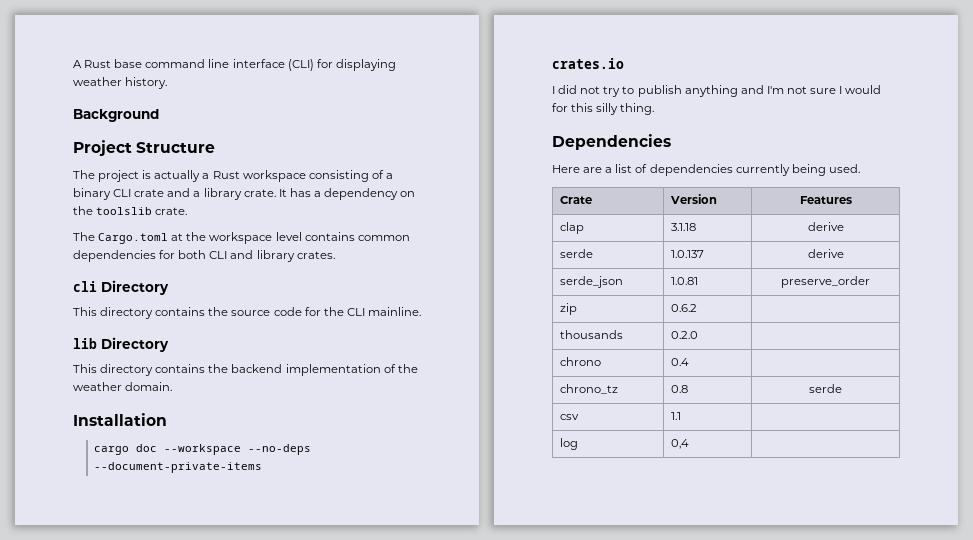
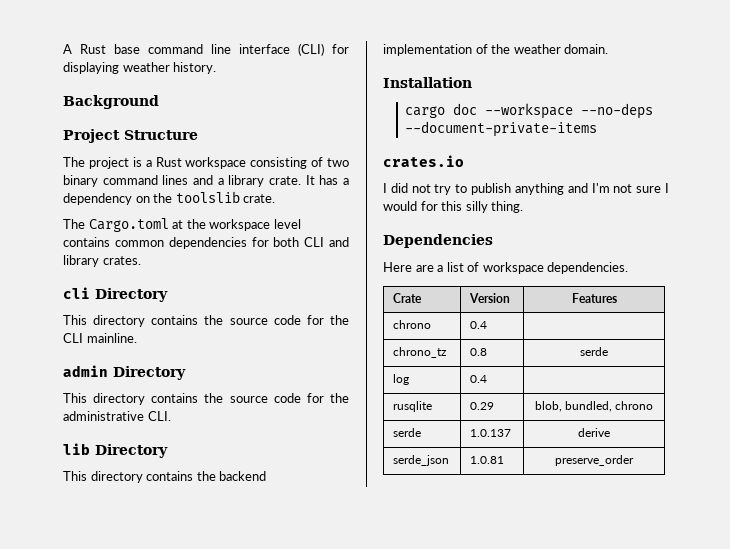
[154,170,201,182] actually -> (142, 162) none
[385,173,393,179] [73,188,165,200] a binary CLI crate -> [327,158,349,167] [63,175,189,187] two binary command lines
(421, 311) none -> [63,365,186,380] [63,393,349,405] [63,411,171,421] // admin Directory // This directory contains the source code for the administrative CLI.
[649,164,860,176] dependencies currently being used. -> [482,262,629,274] workspace dependencies.
[559,222,584,234] [670,223,696,231] [807,222,844,231] clap | 3.1.18 | derive -> [393,320,432,329] [470,321,488,329] [393,347,448,358] [470,348,488,356] [580,347,608,356] [393,374,410,385] [470,375,488,383] [393,401,433,412] [470,402,495,410] [534,401,654,412] chrono | 0.4 | // chrono_tz | 0.8 | serde // log | 0.4 | // rusqlite | 0.29 | blob, bundled, chrono
[559,303,577,315] [670,304,697,312] [559,330,623,339] [670,331,698,339] [559,357,601,366] [670,358,689,366] [559,384,618,394] [670,385,688,393] [809,384,842,393] [559,414,579,420] [670,412,681,420] [559,438,578,450] [670,439,689,449] // zip | 0.6.2 | // thousands | 0.2.0 | // chrono | 0.4 | // chrono_tz | 0.8 | serde // csv | 1.1 | // log | 0,4 | -> (634, 460) none

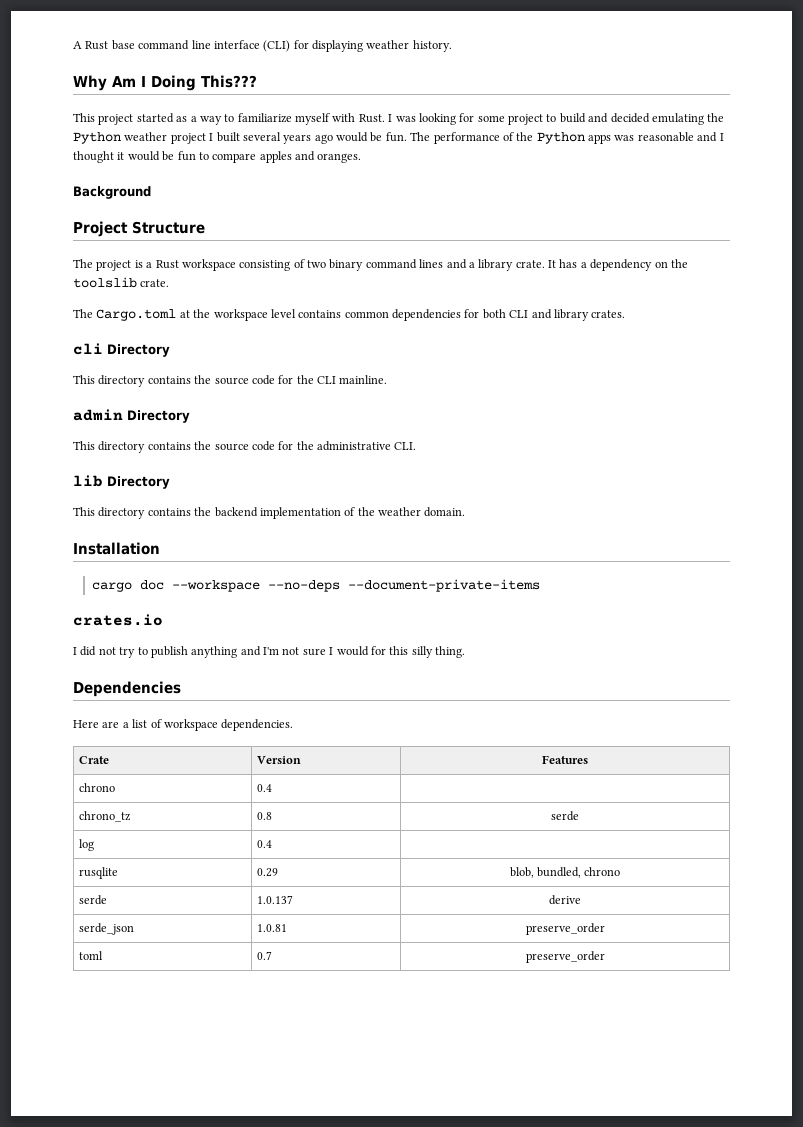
(217, 68) none -> [73,75,257,91] [73,113,725,125] [73,132,724,144] [73,151,362,163] // Why Am I Doing This??? // This project started as a way to familiarize myself with Rust. I was looking for some project to build and decided emulating the Python weather project I built several years ago would be fun. The performance of the Python apps was reasonable and I thought it would be fun to compare apples and oranges.
(634, 460) none -> [79,951,104,960] [257,951,273,960] [525,951,605,963] // toml | 0.7 | preserve_order

